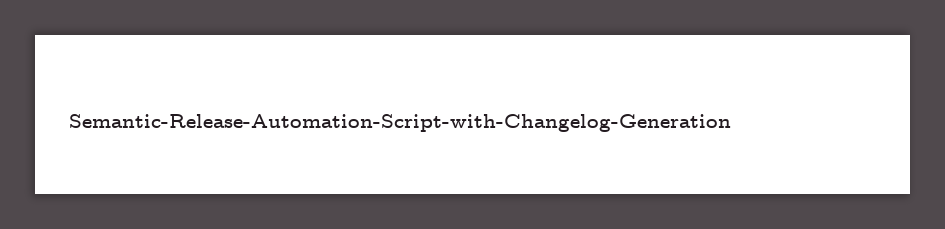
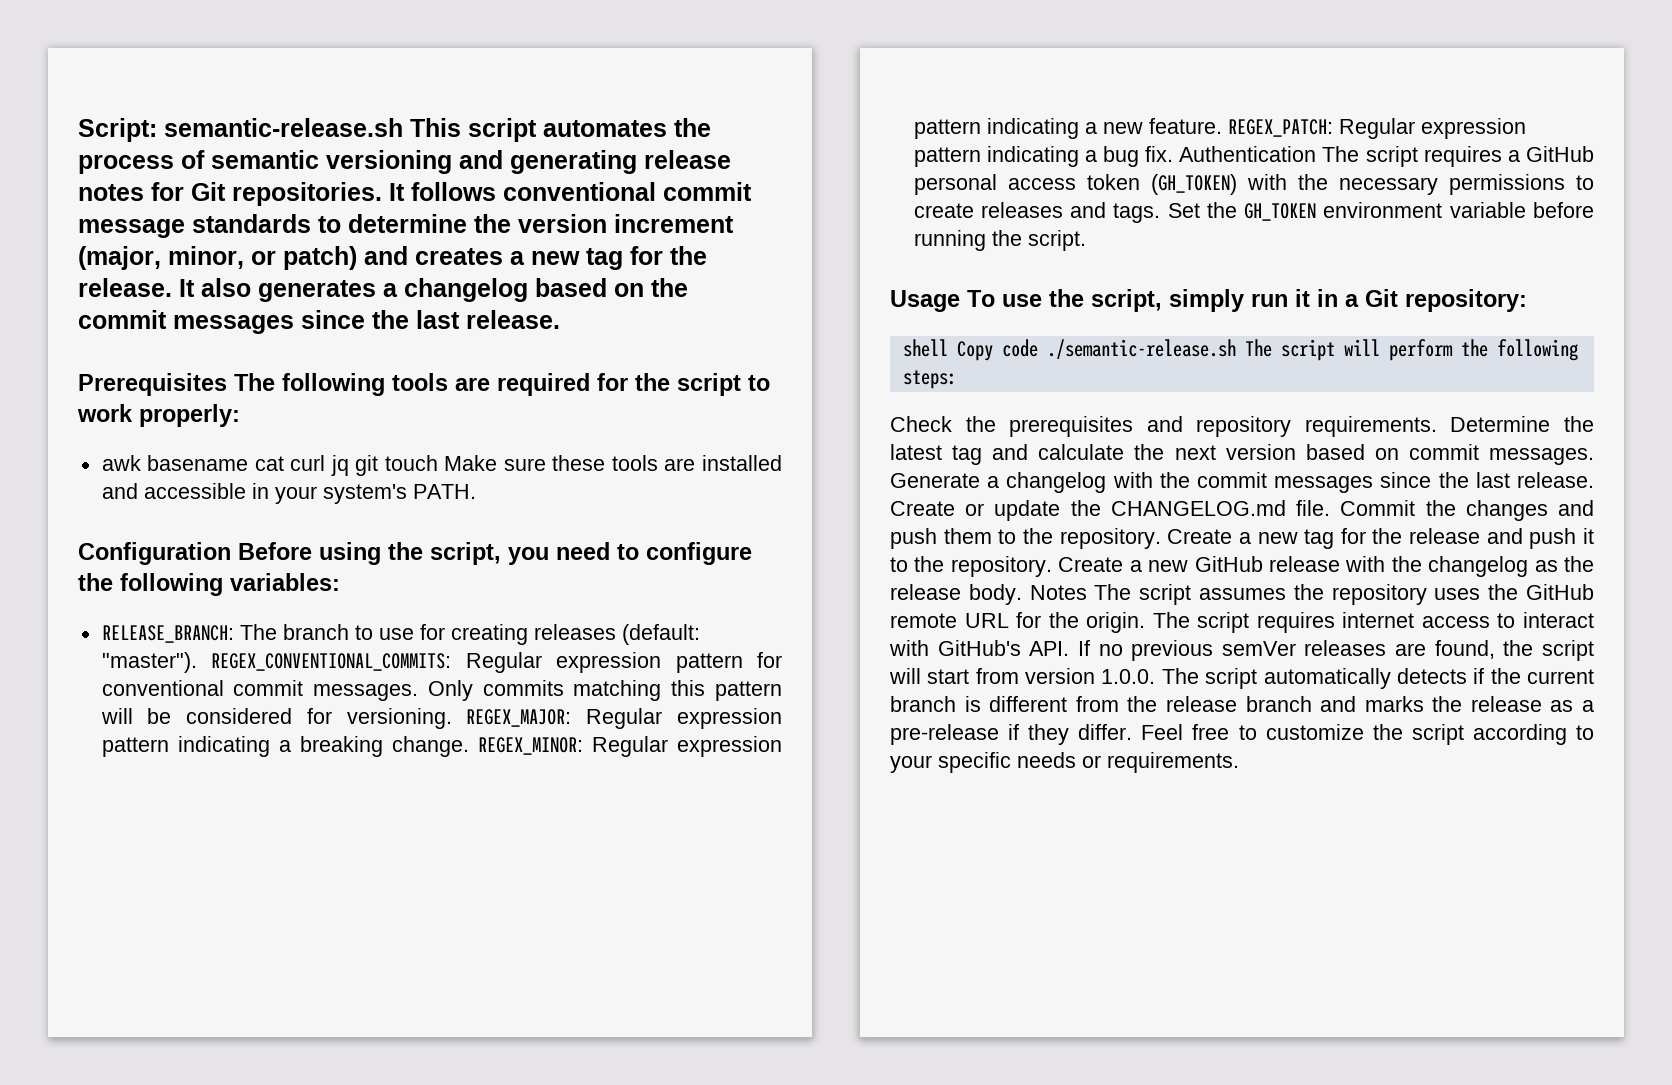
[69,114,731,132] Semantic-Release-Automation-Script-with-Changelog-Generation -> [78,118,711,142] [78,150,731,174] [78,182,752,206] [78,214,734,238] [78,246,707,270] [78,278,688,302] [78,310,560,334] [78,373,770,396] [77,404,240,427] [101,455,783,476] [101,483,476,504] [78,542,752,565] [78,573,340,596] [101,624,700,645] [101,652,783,673] [101,680,783,701] [100,708,782,729] [101,736,782,757] [913,118,1526,139] [913,146,1594,167] [913,174,1594,195] [913,202,1594,223] [913,230,1086,251] [890,289,1527,312] [902,339,1578,361] [902,370,957,389] [890,416,1594,437] [890,444,1594,465] [890,472,1594,493] [890,500,1594,521] [890,528,1594,549] [890,556,1594,577] [890,584,1594,605] [890,612,1594,633] [889,640,1594,661] [889,668,1594,689] [890,696,1594,712] [890,724,1594,745] [890,752,1239,773] Script: semantic-release.sh This script automates the process of semantic versioning and generating release notes for Git repositories. It follows conventional commit message standards to determine the version increment (major, minor, or patch) and creates a new tag for the release. It also generates a changelog based on the commit messages since the last release. // Prerequisites The following tools are required for the script to work properly: // awk basename cat curl jq git touch Make sure these tools are installed and accessible in your system's PATH. // Configuration Before using the script, you need to configure the following variables: // RELEASE_BRANCH: The branch to use for creating releases (default: "master"). REGEX_CONVENTIONAL_COMMITS: Regular expression pattern for conventional commit messages. Only commits matching this pattern will be considered for versioning. REGEX_MAJOR: Regular expression pattern indicating a breaking change. REGEX_MINOR: Regular expression pattern indicating a new feature. REGEX_PATCH: Regular expression pattern indicating a bug fix. Authentication The script requires a GitHub personal access token (GH_TOKEN) with the necessary permissions to create releases and tags. Set the GH_TOKEN environment variable before running the script. // Usage To use the script, simply run it in a Git repository: // shell Copy code ./semantic-release.sh The script will perform the following steps: // Check the prerequisites and repository requirements. Determine the latest tag and calculate the next version based on commit messages. Generate a changelog with the commit messages since the last release. Create or update the CHANGELOG.md file. Commit the changes and push them to the repository. Create a new tag for the release and push it to the repository. Create a new GitHub release with the changelog as the release body. Notes The script assumes the repository uses the GitHub remote URL for the origin. The script requires internet access to interact with GitHub's API. If no previous semVer releases are found, the script will start from version 1.0.0. The script automatically detects if the current branch is different from the release branch and marks the release as a pre-release if they differ. Feel free to customize the script according to your specific needs or requirements.

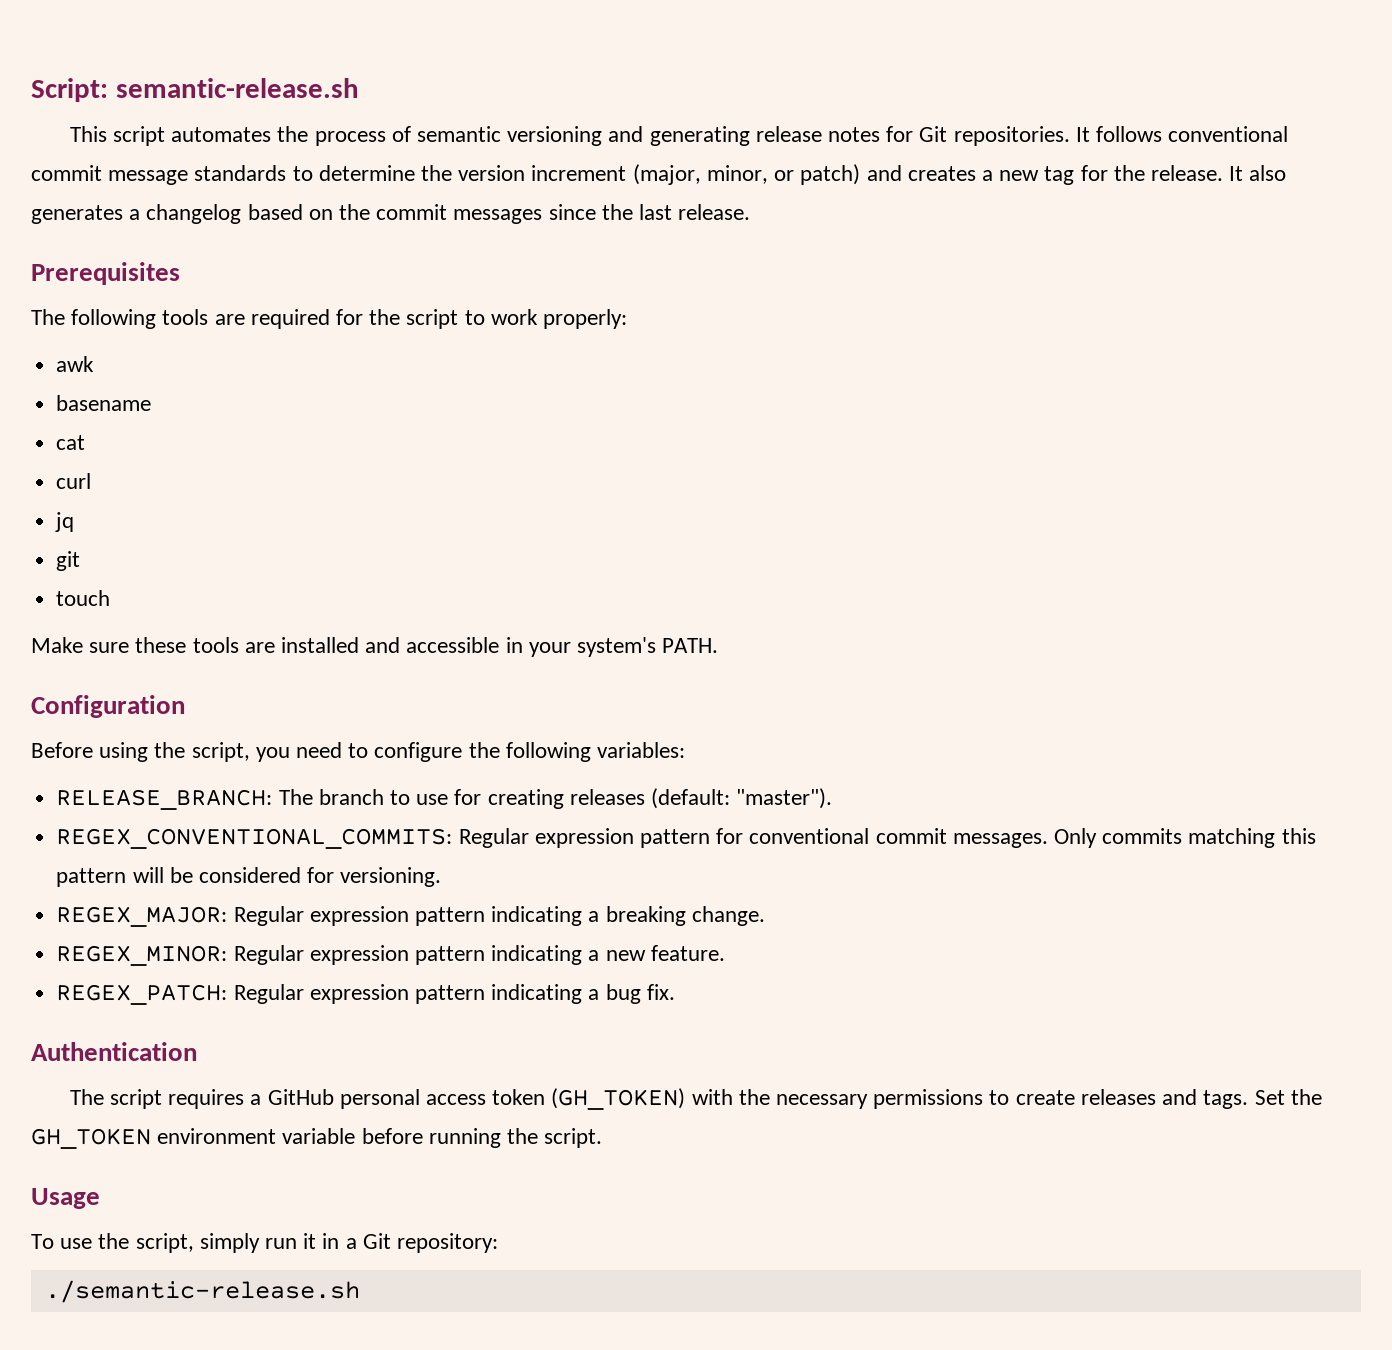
(403, 127) none -> (359, 88) //
(227, 384) none -> (180, 273) //
(141, 463) none -> (95, 364) //
(249, 463) none -> (152, 403) //
(284, 463) none -> (86, 442) //
(326, 463) none -> (92, 481) //
(349, 465) none -> (75, 522) //
(379, 465) none -> (81, 561) //
(438, 463) none -> (111, 598) //
(231, 553) none -> (185, 706) //
(197, 662) none -> (833, 798) //
(452, 718) none -> (442, 877) //
(469, 746) none -> (765, 916) //
(1222, 126) none -> (725, 953) //
(1174, 154) none -> (675, 992) //
(1317, 154) none -> (197, 1051) //
(960, 301) none -> (100, 1198) //
[902,339,1578,361] [902,370,957,389] [890,416,1594,437] [890,444,1594,465] [890,472,1594,493] [890,500,1594,521] [890,528,1594,549] [890,556,1594,577] [890,584,1594,605] [890,612,1594,633] [889,640,1594,661] [889,668,1594,689] [890,696,1594,712] [890,724,1594,745] [890,752,1239,773] shell Copy code ./semantic-release.sh The script will perform the following steps: // Check the prerequisites and repository requirements. Determine the latest tag and calculate the next version based on commit messages. Generate a changelog with the commit messages since the last release. Create or update the CHANGELOG.md file. Commit the changes and push them to the repository. Create a new tag for the release and push it to the repository. Create a new GitHub release with the changelog as the release body. Notes The script assumes the repository uses the GitHub remote URL for the origin. The script requires internet access to interact with GitHub's API. If no previous semVer releases are found, the script will start from version 1.0.0. The script automatically detects if the current branch is different from the release branch and marks the release as a pre-release if they differ. Feel free to customize the script according to your specific needs or requirements. -> [44,1280,360,1303] ./semantic-release.sh

